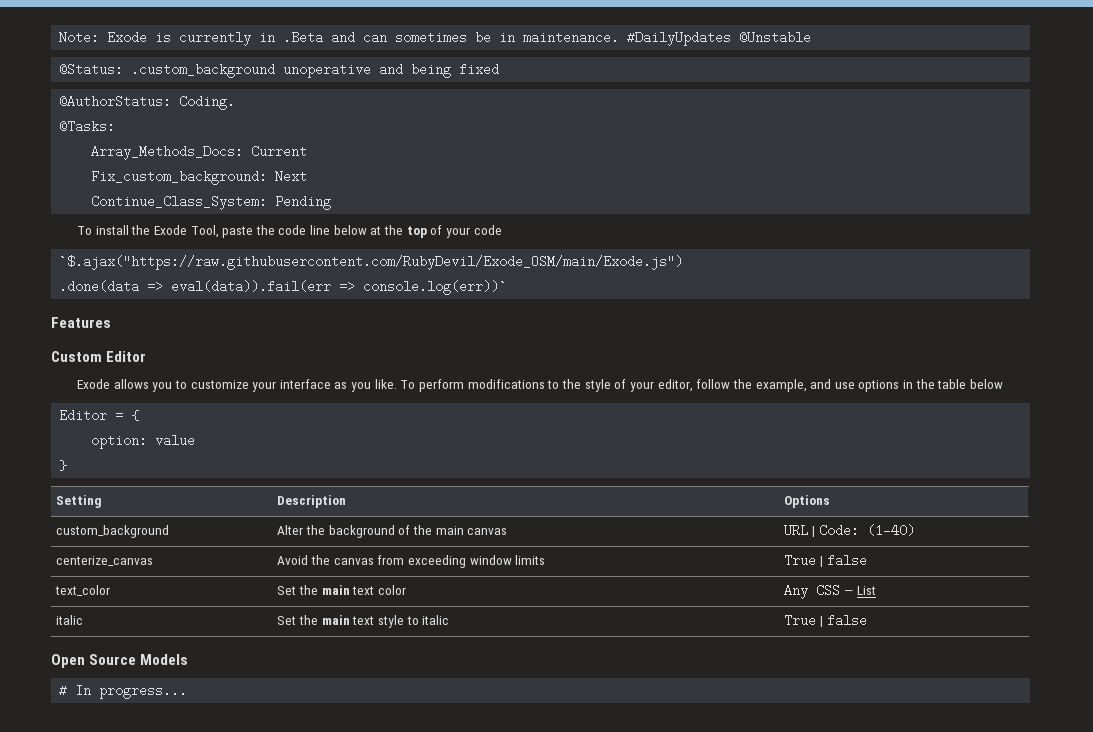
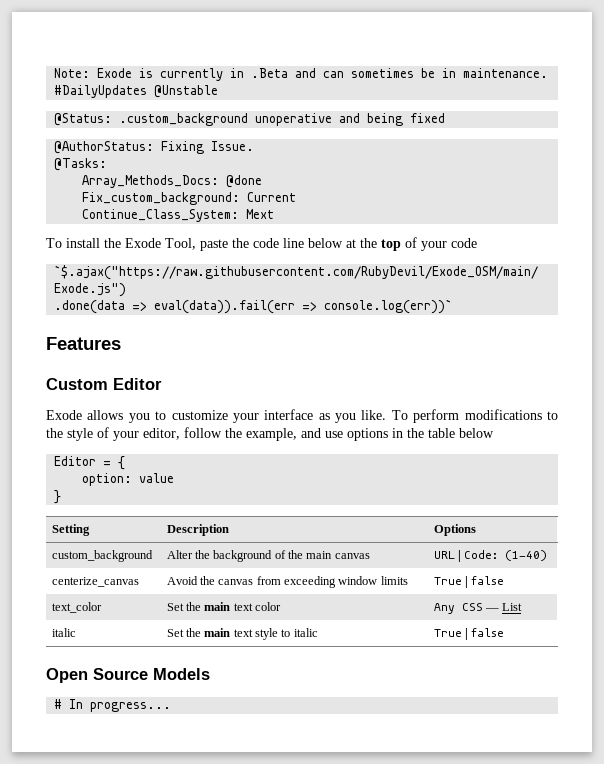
[179,95,236,110] Coding. -> [161,141,255,154] Fixing Issue.
(244, 152) none -> [226,175,263,188] [82,192,241,205] @done // Fix_custom_background:
[91,170,308,185] // Fix_custom_background: Next -> (297, 197) none
[275,195,332,210] Pending -> [246,209,275,219] Mext

